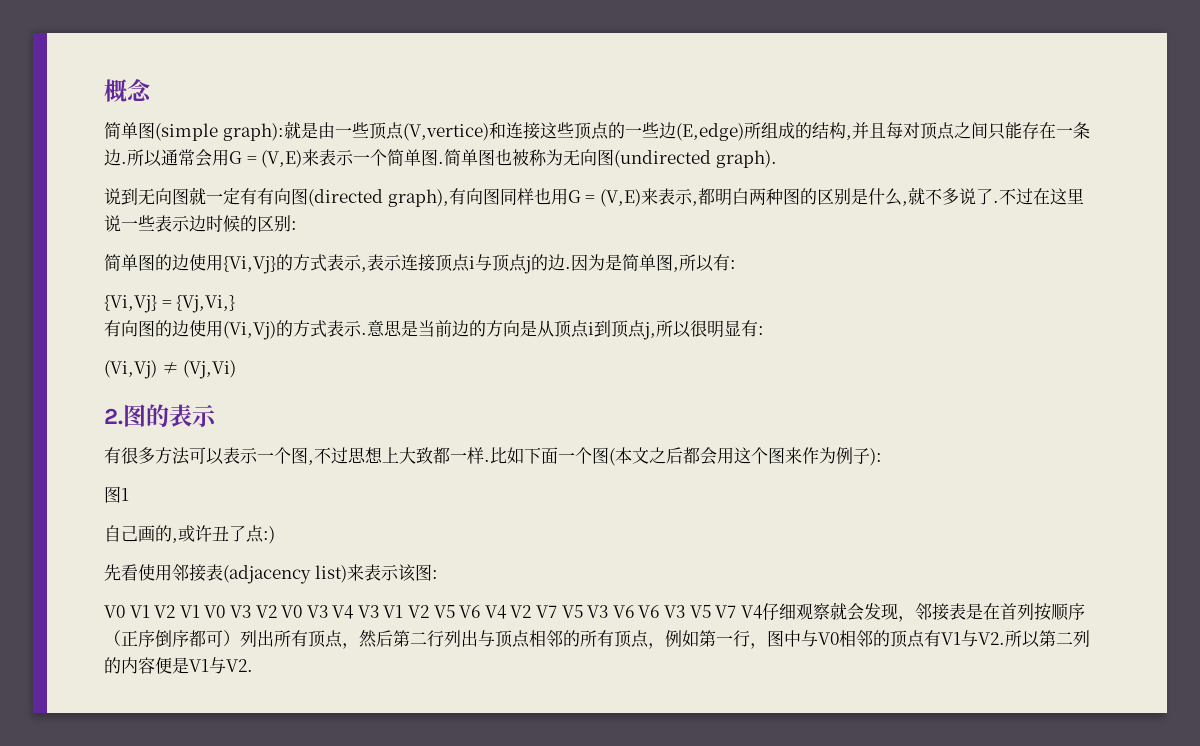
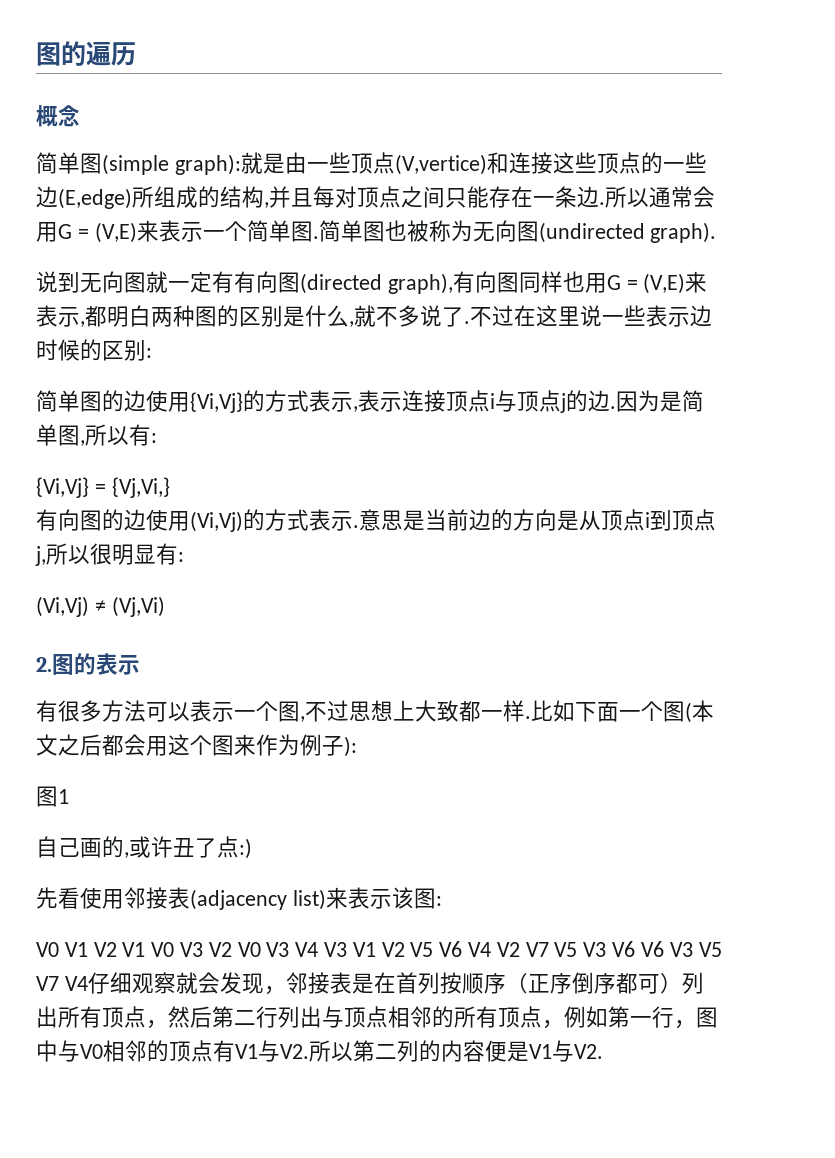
(104, 90) none -> [36,41,136,66] 图的遍历 //

